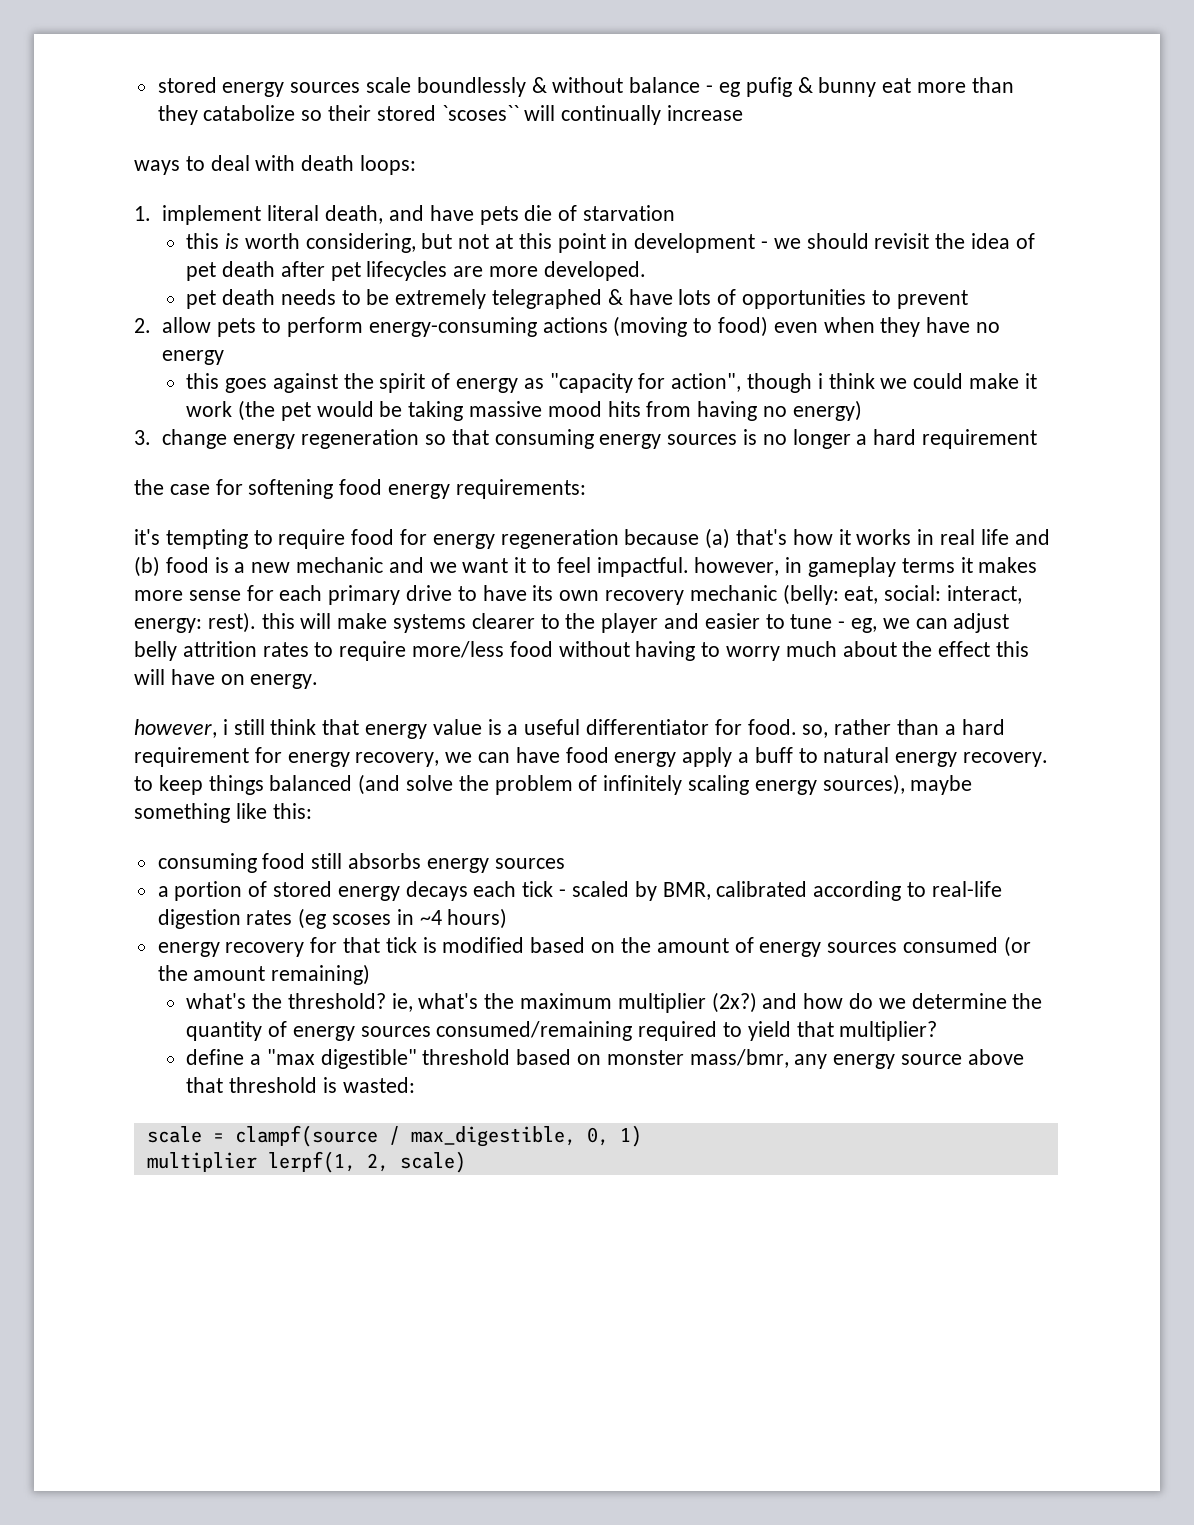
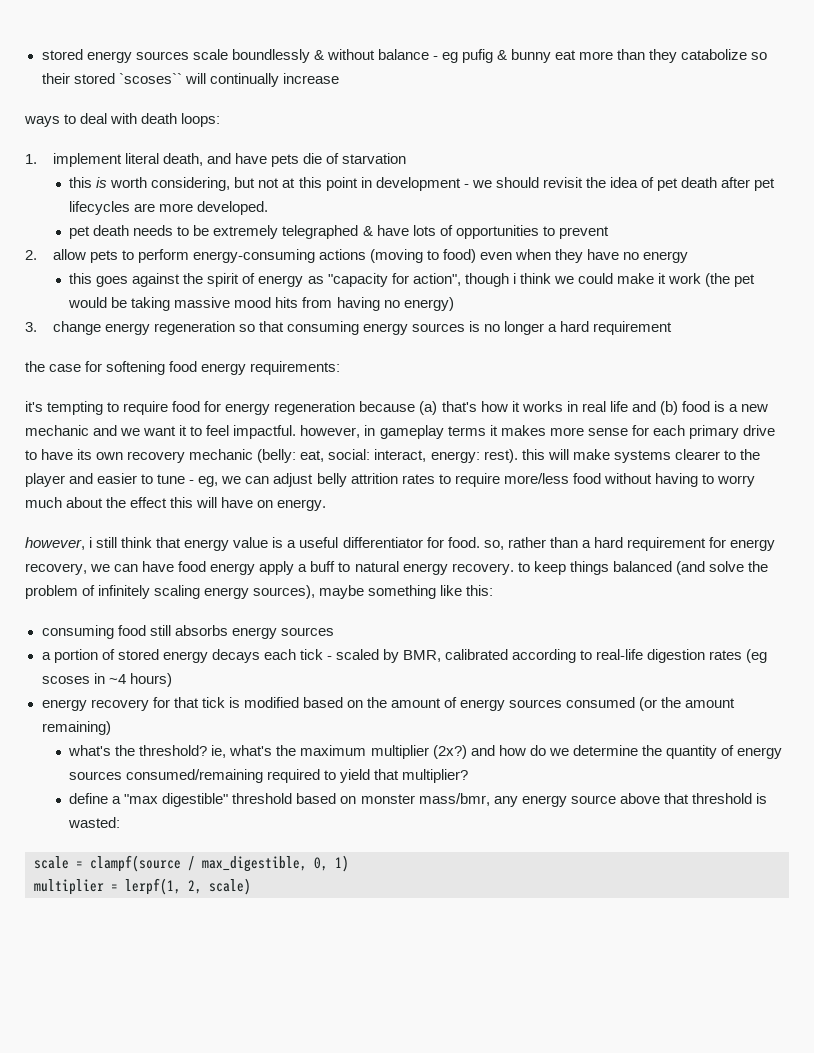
(257, 1162) none -> [111,884,118,891] =

